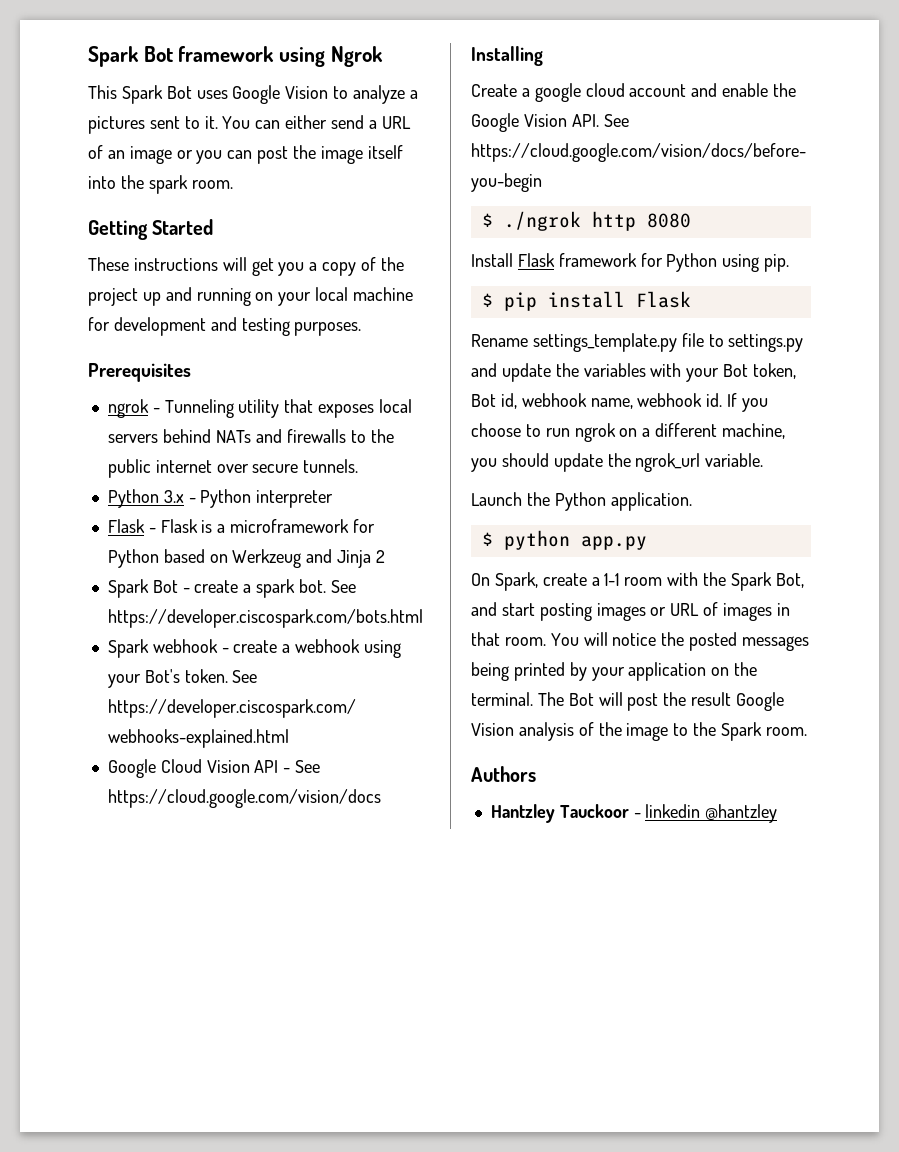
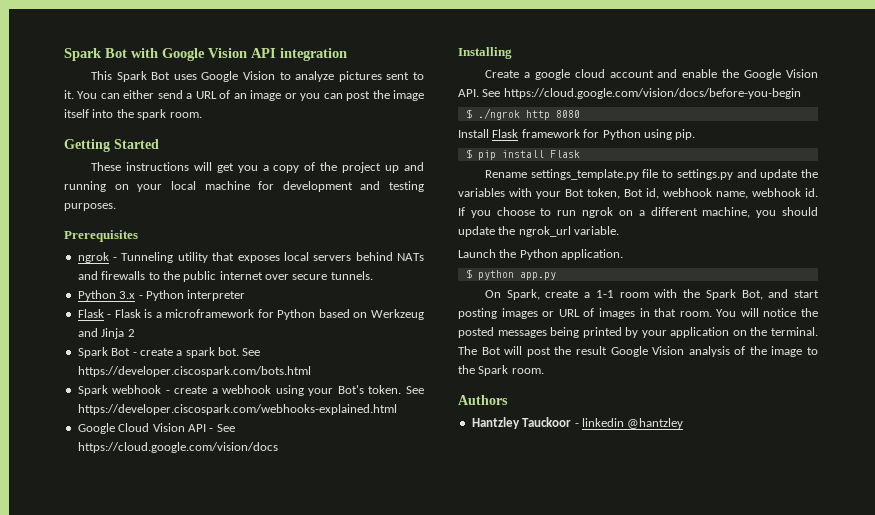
[88,46,383,67] Spark Bot framework using Ngrok -> [64,48,347,61] Spark Bot with Google Vision API integration
[409,90,418,99] a -> (335, 76) none

